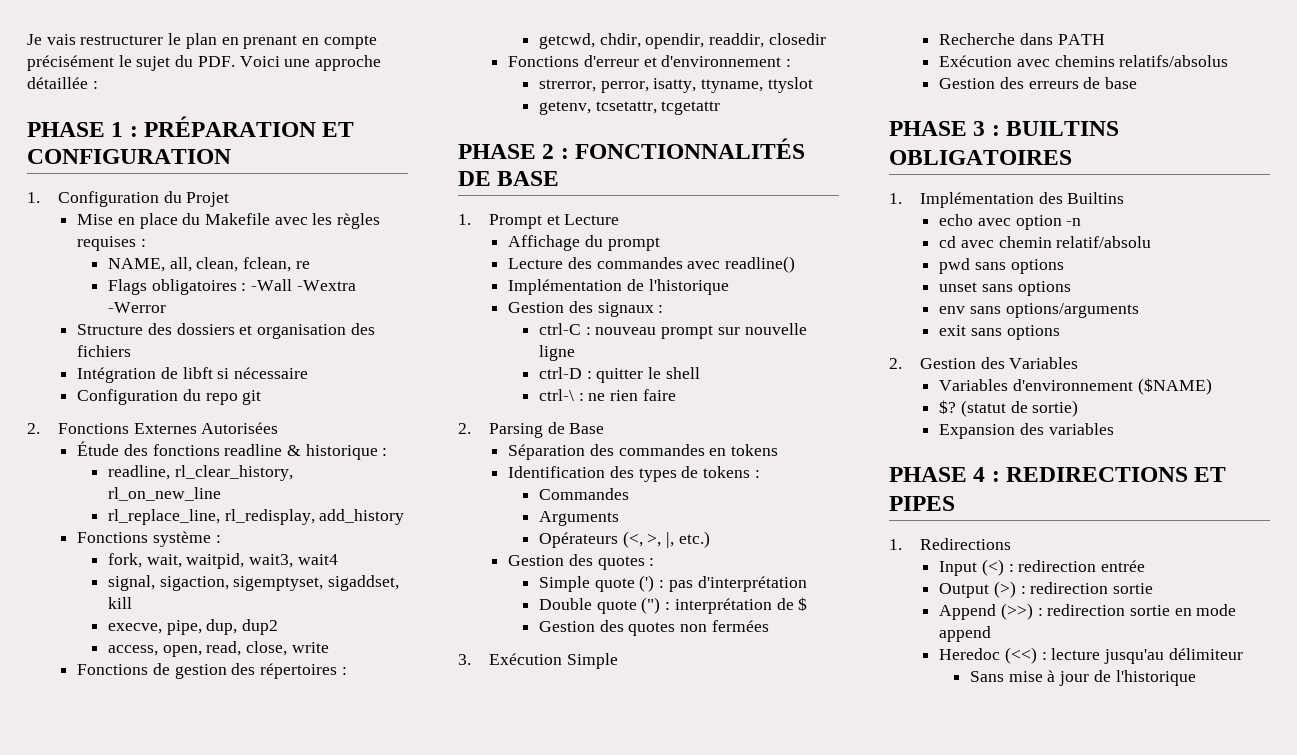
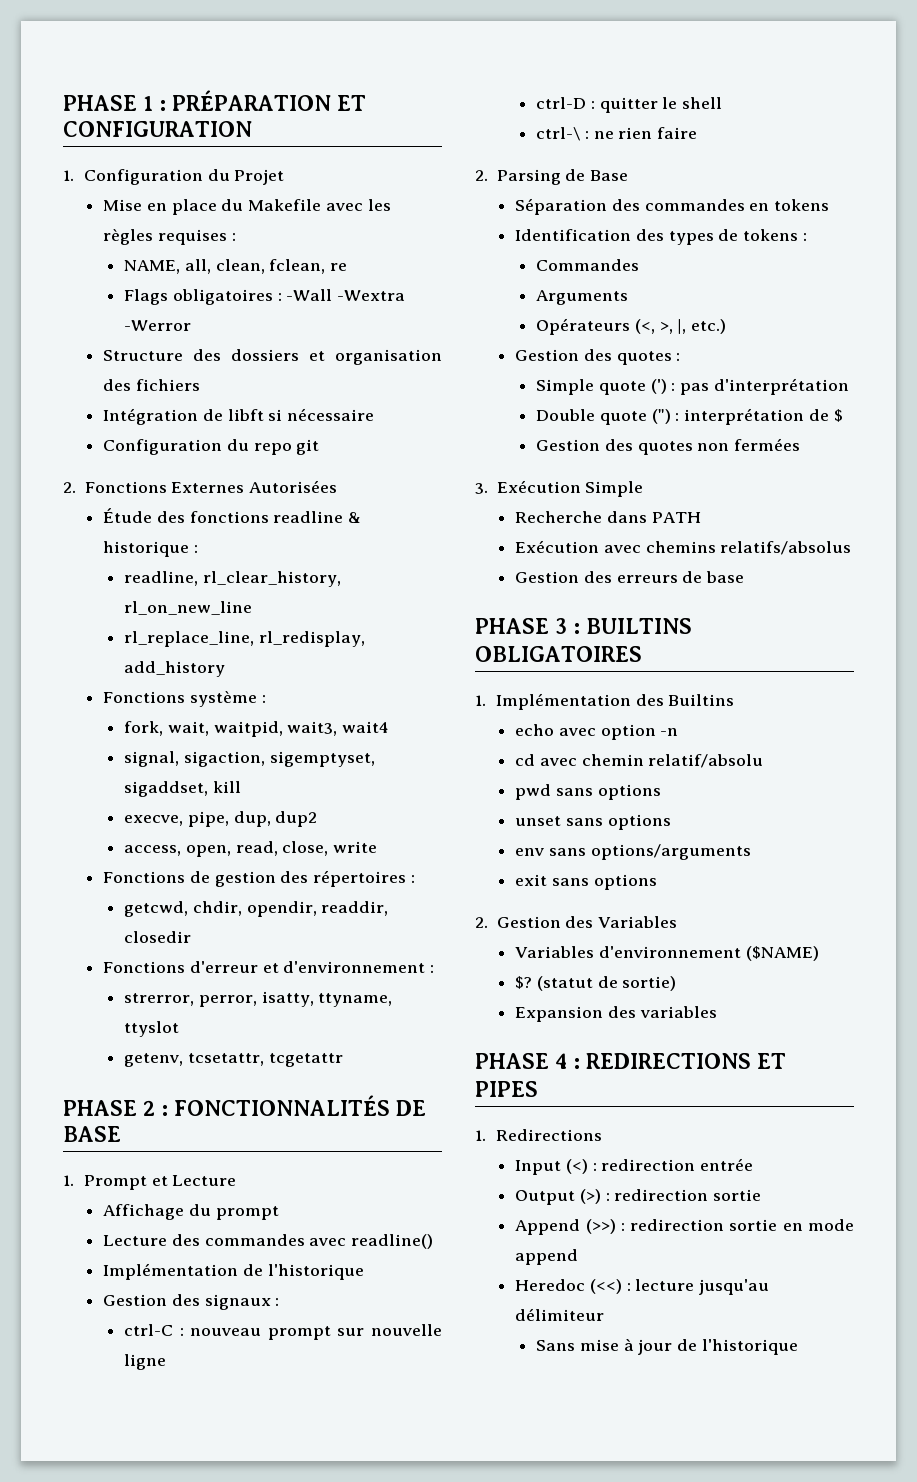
[27,33,377,49] [27,55,382,71] [27,77,98,89] Je vais restructurer le plan en prenant en compte précisément le sujet du PDF. Voici une approche détaillée : // -> (63, 103) none

